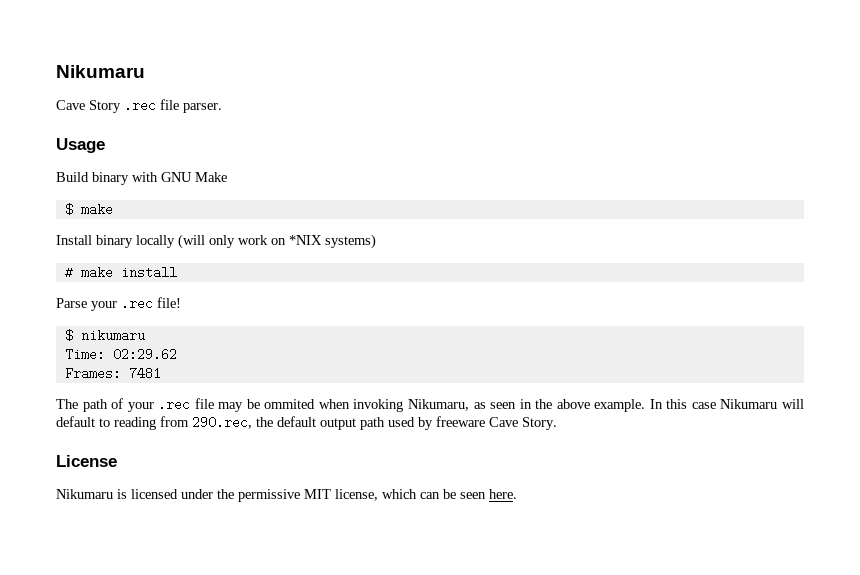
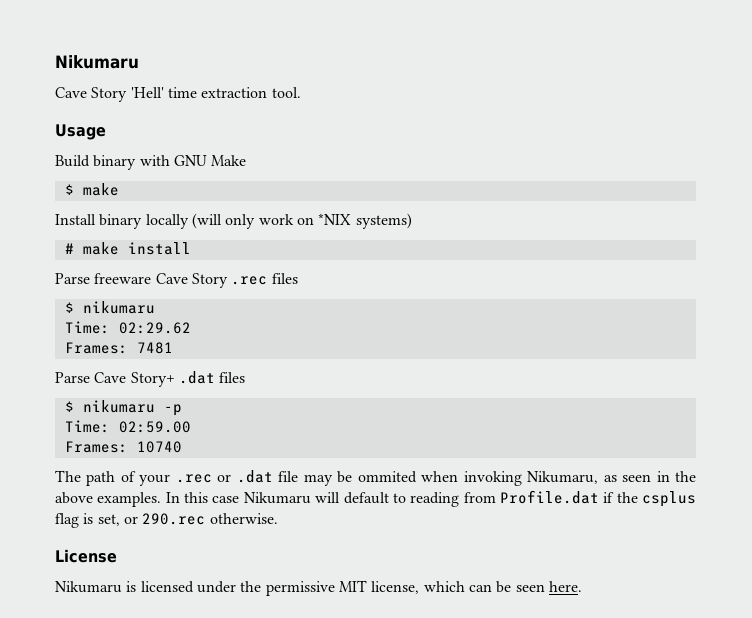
[124,99,222,113] .rec file parser. -> [130,87,301,98] 'Hell' time extraction tool.
[91,297,181,311] your .rec file! -> [94,273,298,288] freeware Cave Story .rec files
(161, 373) none -> [55,371,246,387] [64,400,182,416] [64,420,191,433] [64,441,182,453] // Parse Cave Story+ .dat files // $ nikumaru -p // Time: 02:59.00 // Frames: 10740
(191, 404) none -> [217,470,273,483] or .dat
[594,399,646,412] example. -> [97,492,162,507] examples.
[192,416,557,430] 290.rec, the default output path used by freeware Cave Story. -> [499,490,696,507] [55,513,278,528] Profile.dat if the csplus flag is set, or 290.rec otherwise.

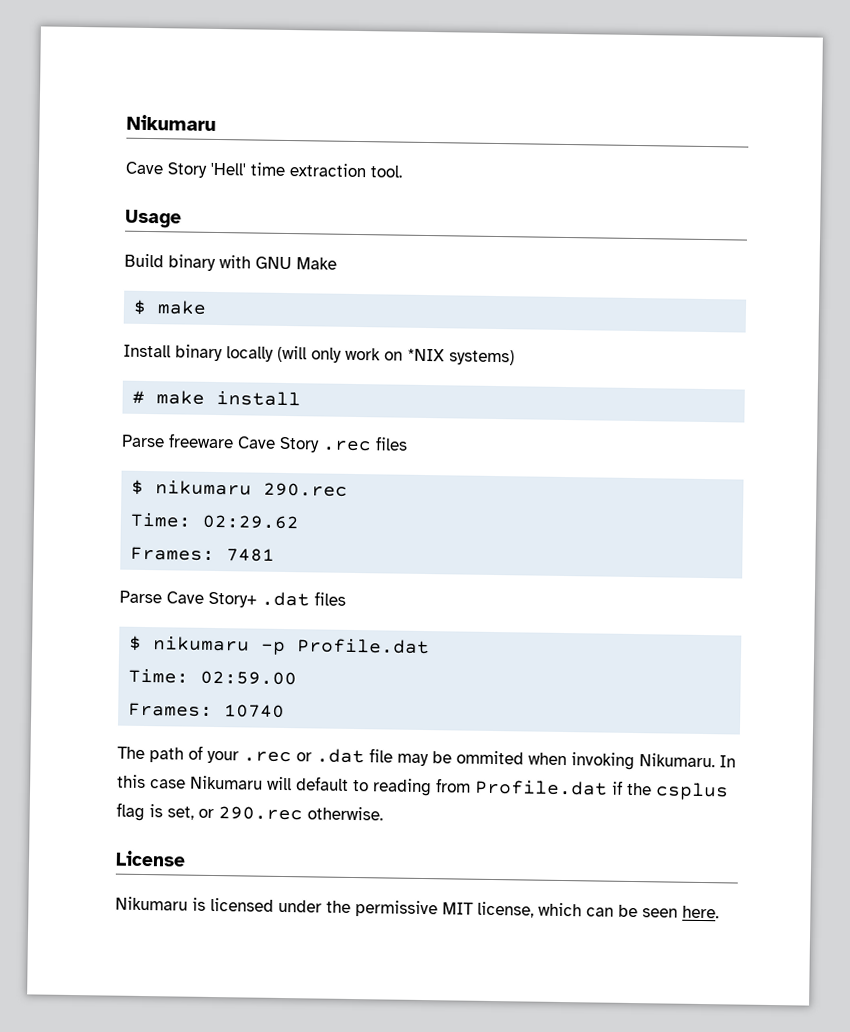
(155, 307) none -> [263,482,349,497] 290.rec
(182, 410) none -> [297,638,431,655] Profile.dat
[527,471,696,484] [55,492,162,507] Nikumaru, as seen in the above examples. -> [639,753,715,768] Nikumaru.

